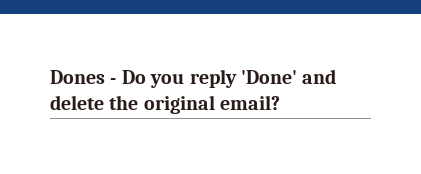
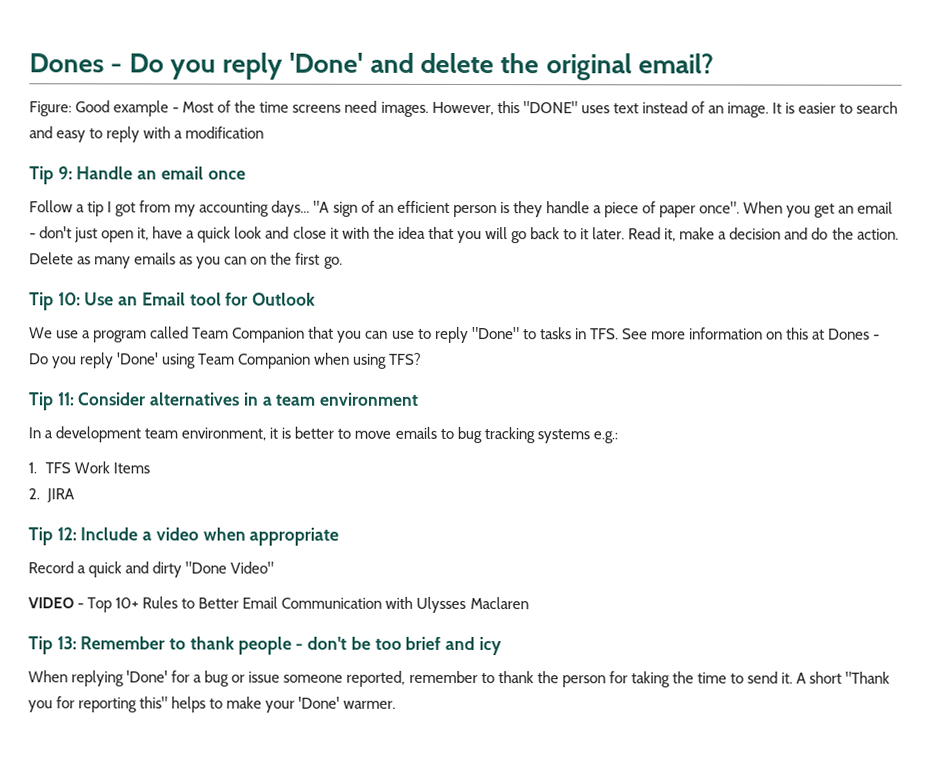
(281, 102) none -> [29,100,899,118] [29,126,265,143] [29,166,246,185] [29,200,894,218] [29,226,899,244] [29,252,343,269] [29,292,317,311] [29,326,881,344] [29,352,423,369] [28,392,419,411] [28,426,618,444] [28,461,151,474] [28,488,75,503] [28,527,340,546] [28,561,275,578] [28,596,529,614] [28,636,502,656] [28,670,891,688] [28,696,397,713] // Figure: Good example - Most of the time screens need images. However, this "DONE" uses text instead of an image. It is easier to search and easy to reply with a modification // Tip 9: Handle an email once // Follow a tip I got from my accounting days... "A sign of an efficient person is they handle a piece of paper once". When you get an email - don't just open it, have a quick look and close it with the idea that you will go back to it later. Read it, make a decision and do the action. Delete as many emails as you can on the first go. // Tip 10: Use an Email tool for Outlook // We use a program called Team Companion that you can use to reply "Done" to tasks in TFS. See more information on this at Dones - Do you reply 'Done' using Team Companion when using TFS? // Tip 11: Consider alternatives in a team environment // In a development team environment, it is better to move emails to bug tracking systems e.g.: // 1. TFS Work Items // 2. JIRA // Tip 12: Include a video when appropriate // Record a quick and dirty "Done Video" // VIDEO - Top 10+ Rules to Better Email Communication with Ulysses Maclaren // Tip 13: Remember to thank people - don't be too brief and icy // When replying 'Done' for a bug or issue someone reported, remember to thank the person for taking the time to send it. A short "Thank you for reporting this" helps to make your 'Done' warmer.

